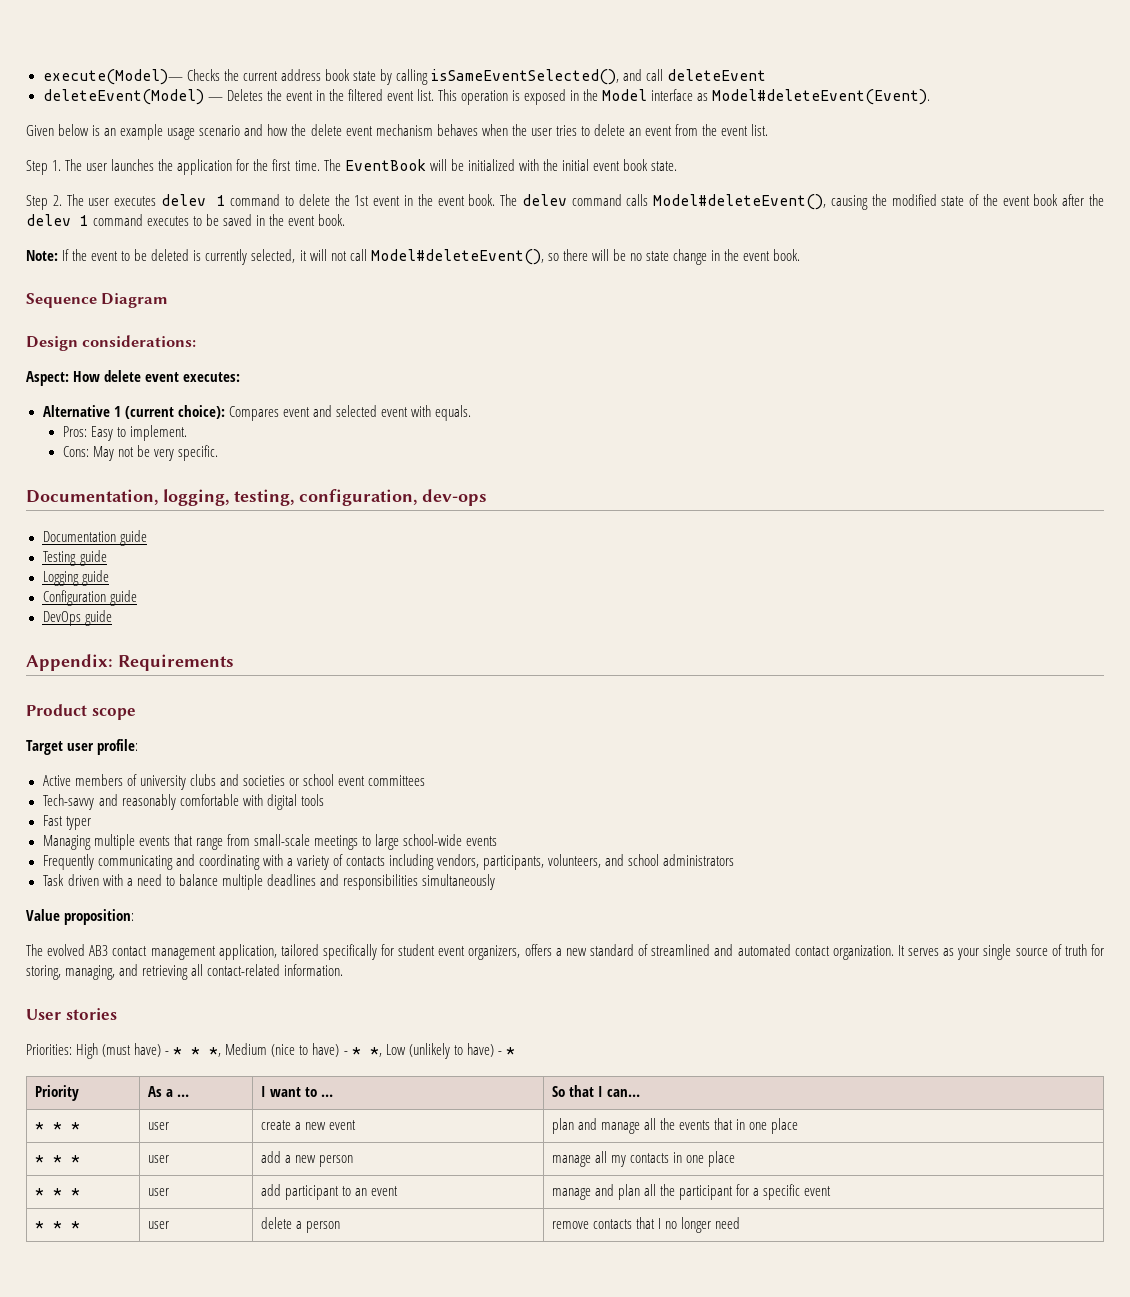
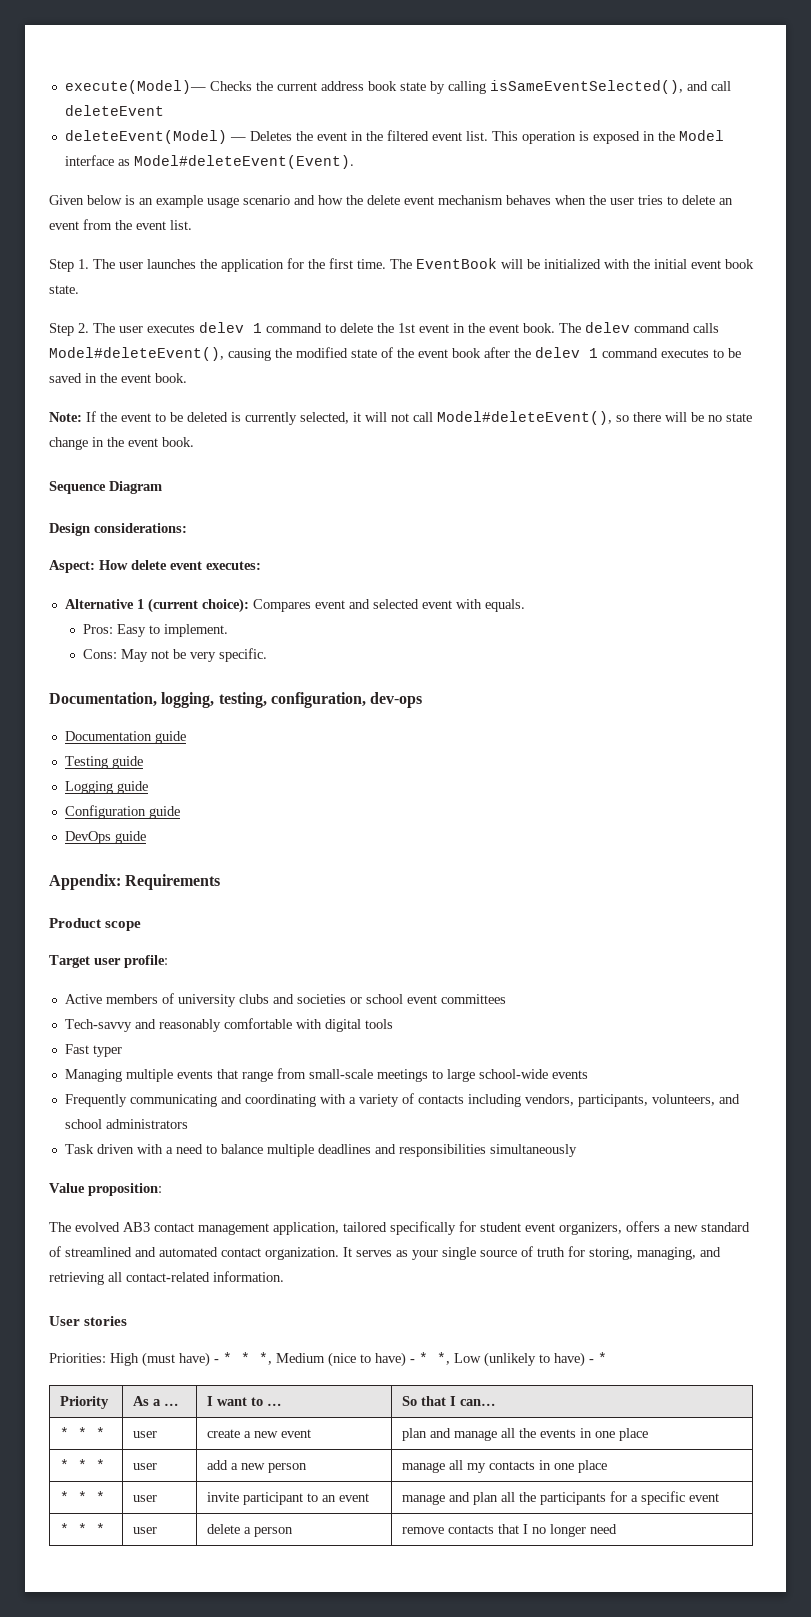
[714,1118,734,1130] that -> (577, 1433) none
[260,1184,281,1196] add -> [207,1492,240,1502] invite
[679,1185,734,1200] participant -> [540,1492,607,1505] participants

